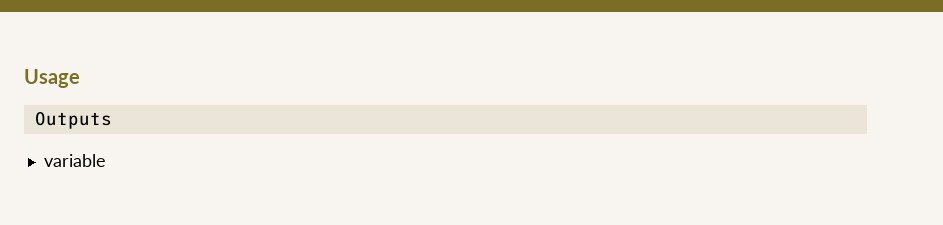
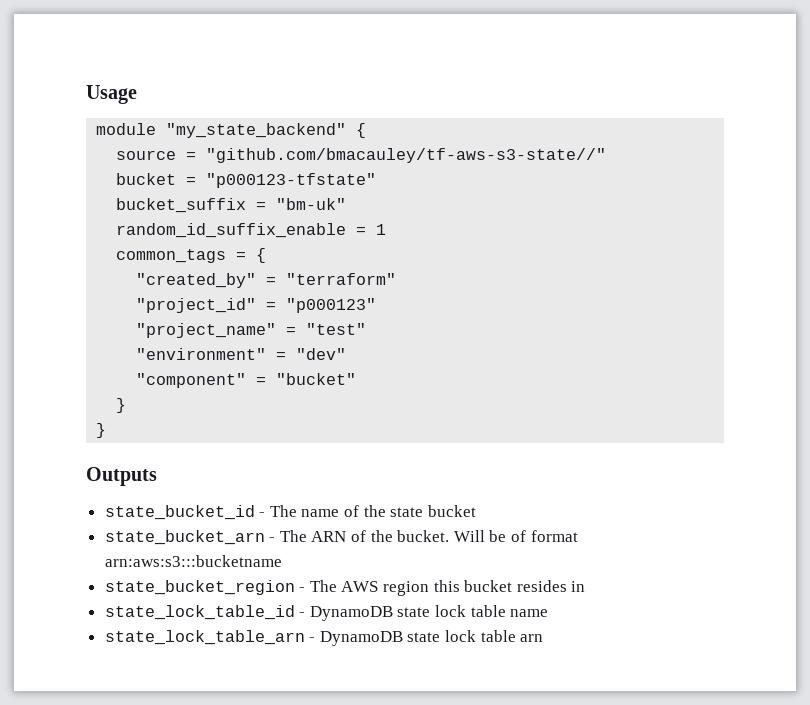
[34,111,112,129] [43,154,106,167] Outputs // variable -> [96,123,367,138] [116,148,607,163] [116,173,377,188] [116,198,347,213] [116,223,387,238] [116,248,267,263] [136,273,397,288] [136,298,377,313] [136,323,367,338] [136,348,347,360] [136,373,357,388] [116,398,127,413] [96,423,107,438] [86,467,157,486] [104,505,476,520] [104,530,578,545] [104,555,282,567] [104,580,586,596] [104,605,549,621] [104,630,544,646] module "my_state_backend" { // source = "github.com/bmacauley/tf-aws-s3-state//" // bucket = "p000123-tfstate" // bucket_suffix = "bm-uk" // random_id_suffix_enable = 1 // common_tags = { // "created_by" = "terraform" // "project_id" = "p000123" // "project_name" = "test" // "environment" = "dev" // "component" = "bucket" // } // } // Outputs // state_bucket_id - The name of the state bucket // state_bucket_arn - The ARN of the bucket. Will be of format arn:aws:s3:::bucketname // state_bucket_region - The AWS region this bucket resides in // state_lock_table_id - DynamoDB state lock table name // state_lock_table_arn - DynamoDB state lock table arn

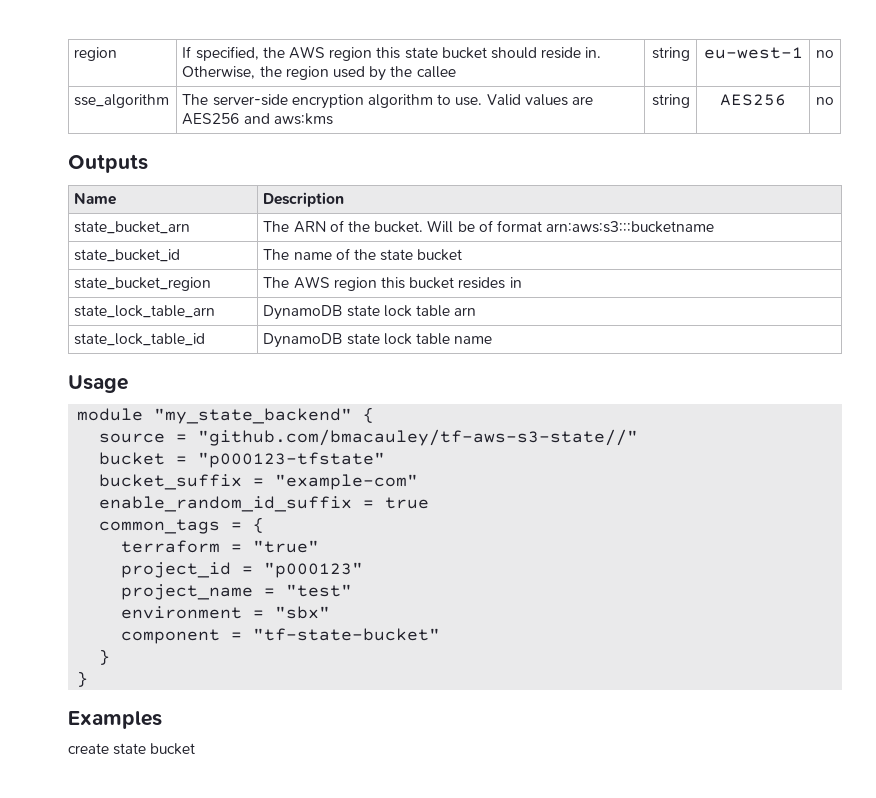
(86, 94) none -> [74,47,118,61] [182,46,602,61] [182,66,456,81] [651,47,690,61] [703,47,803,59] [816,50,834,58] [74,94,170,108] [182,94,593,109] [182,113,333,125] [651,94,690,108] [720,94,786,106] [816,97,834,105] [68,154,148,173] [74,193,117,205] [263,192,345,207] [74,221,191,234] [263,220,715,233] [74,249,181,262] [263,248,463,261] [74,277,212,291] [263,276,522,291] [74,305,216,318] [263,305,477,320] [74,333,206,346] [263,333,493,348] region | If specified, the AWS region this state bucket should reside in. Otherwise, the region used by the callee | string | eu-west-1 | no // sse_algorithm | The server-side encryption algorithm to use. Valid values are AES256 and aws:kms | string | AES256 | no // Outputs // Name | Description // state_bucket_arn | The ARN of the bucket. Will be of format arn:aws:s3:::bucketname // state_bucket_id | The name of the state bucket // state_bucket_region | The AWS region this bucket resides in // state_lock_table_arn | DynamoDB state lock table arn // state_lock_table_id | DynamoDB state lock table name //
[276,198,347,210] [116,223,387,238] "bm-uk" // random_id_suffix_enable = 1 -> [275,474,419,490] [99,496,430,512] "example-com" // enable_random_id_suffix = true
[136,273,397,288] [136,298,257,313] "created_by" = "terraform" // "project_id" -> [121,540,320,553] [121,562,232,578] terraform = "true" // project_id
[136,323,277,338] "project_name" -> [121,584,254,600] project_name
[136,348,347,360] [136,373,357,388] [116,398,127,413] [96,423,107,438] [86,467,157,486] [104,505,476,520] [104,530,578,545] [104,555,282,567] [104,580,586,596] [104,605,549,621] [104,630,544,646] "environment" = "dev" // "component" = "bucket" // } // } // Outputs // state_bucket_id - The name of the state bucket // state_bucket_arn - The ARN of the bucket. Will be of format arn:aws:s3:::bucketname // state_bucket_region - The AWS region this bucket resides in // state_lock_table_id - DynamoDB state lock table name // state_lock_table_arn - DynamoDB state lock table arn -> [121,606,331,619] [121,628,441,644] [99,649,111,665] [77,671,89,687] [68,711,162,729] [68,743,196,755] environment = "sbx" // component = "tf-state-bucket" // } // } // Examples // create state bucket

